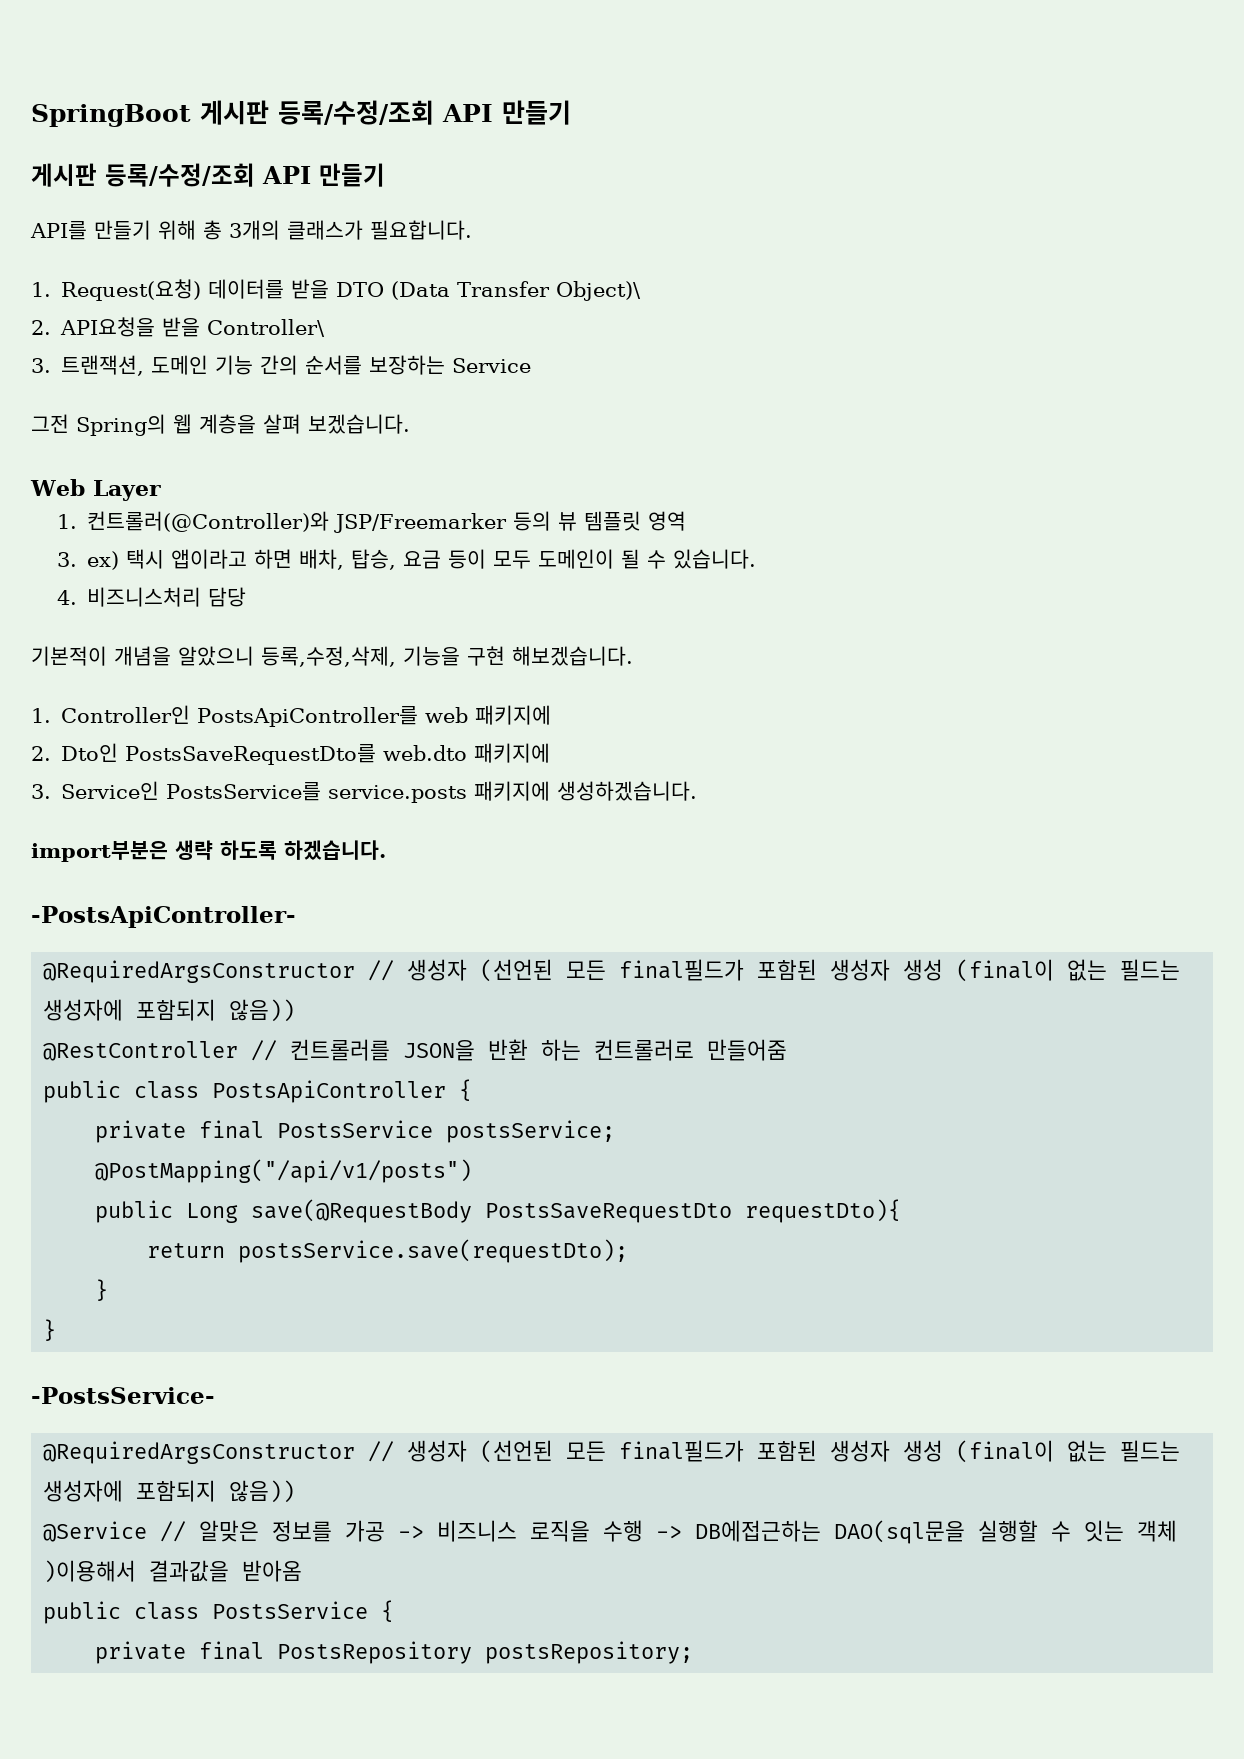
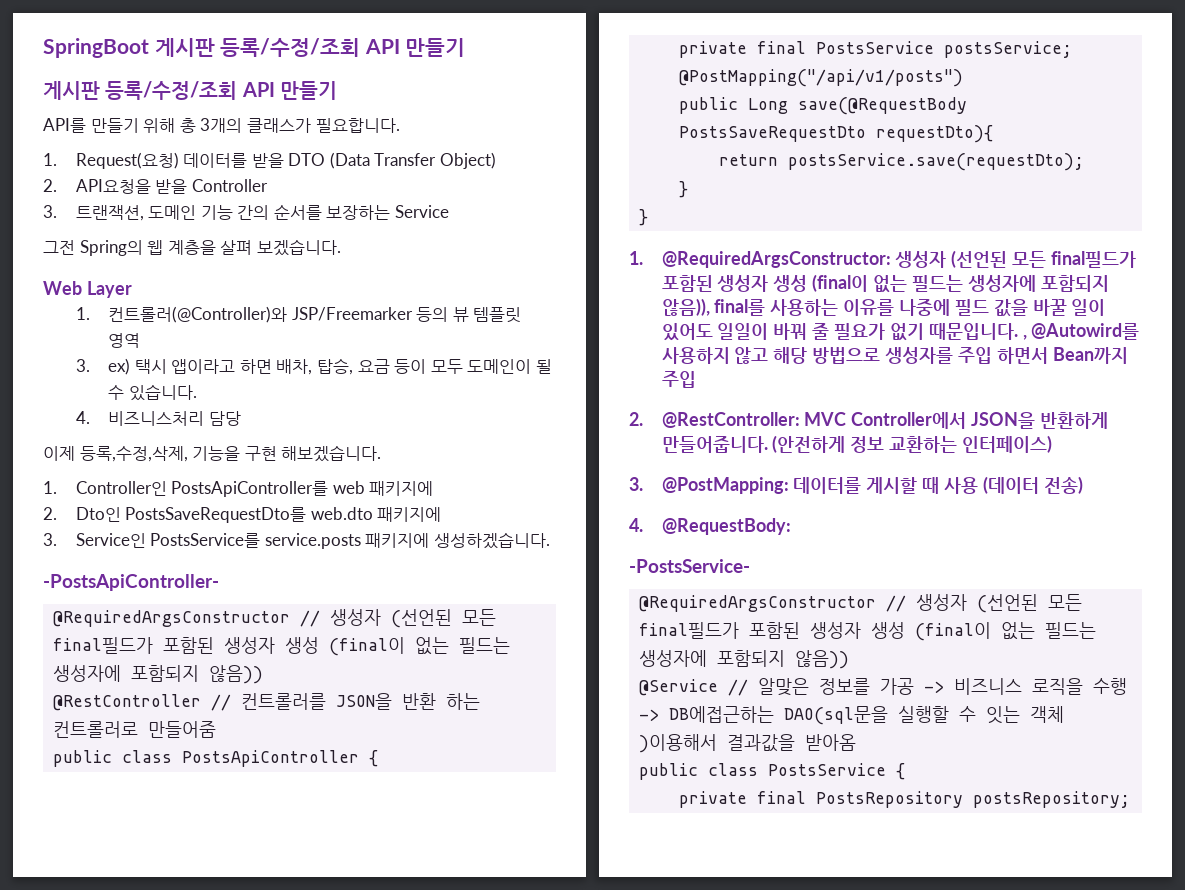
[556,281,642,301] Object)\ -> [440,152,497,169] Object)
[207,319,326,337] Controller\ -> [191,179,268,192] Controller
[31,646,254,666] 기본적이 개념을 알았으니 -> [43,446,75,461] 이제
[31,840,386,862] // import부분은 생략 하도록 하겠습니다. -> (550, 540) none
(57, 1330) none -> [629,250,1136,268] [661,274,1109,293] [661,298,1106,317] [661,323,1140,341] [661,347,1128,365] [661,371,696,388] [629,412,1108,429] [661,435,1052,453] [629,476,1083,494] [629,518,791,535] // 1. @RequiredArgsConstructor: 생성자 (선언된 모든 final필드가 포함된 생성자 생성 (final이 없는 필드는 생성자에 포함되지 않음)), final를 사용하는 이유를 나중에 필드 값을 바꿀 일이 있어도 일일이 바꿔 줄 필요가 없기 때문입니다. , @Autowird를 사용하지 않고 해당 방법으로 생성자를 주입 하면서 Bean까지 주입 // 2. @RestController: MVC Controller에서 JSON을 반환하게 만들어줍니다. (안전하게 정보 교환하는 인터페이스) // 3. @PostMapping: 데이터를 게시할 때 사용 (데이터 전송) // 4. @RequestBody:

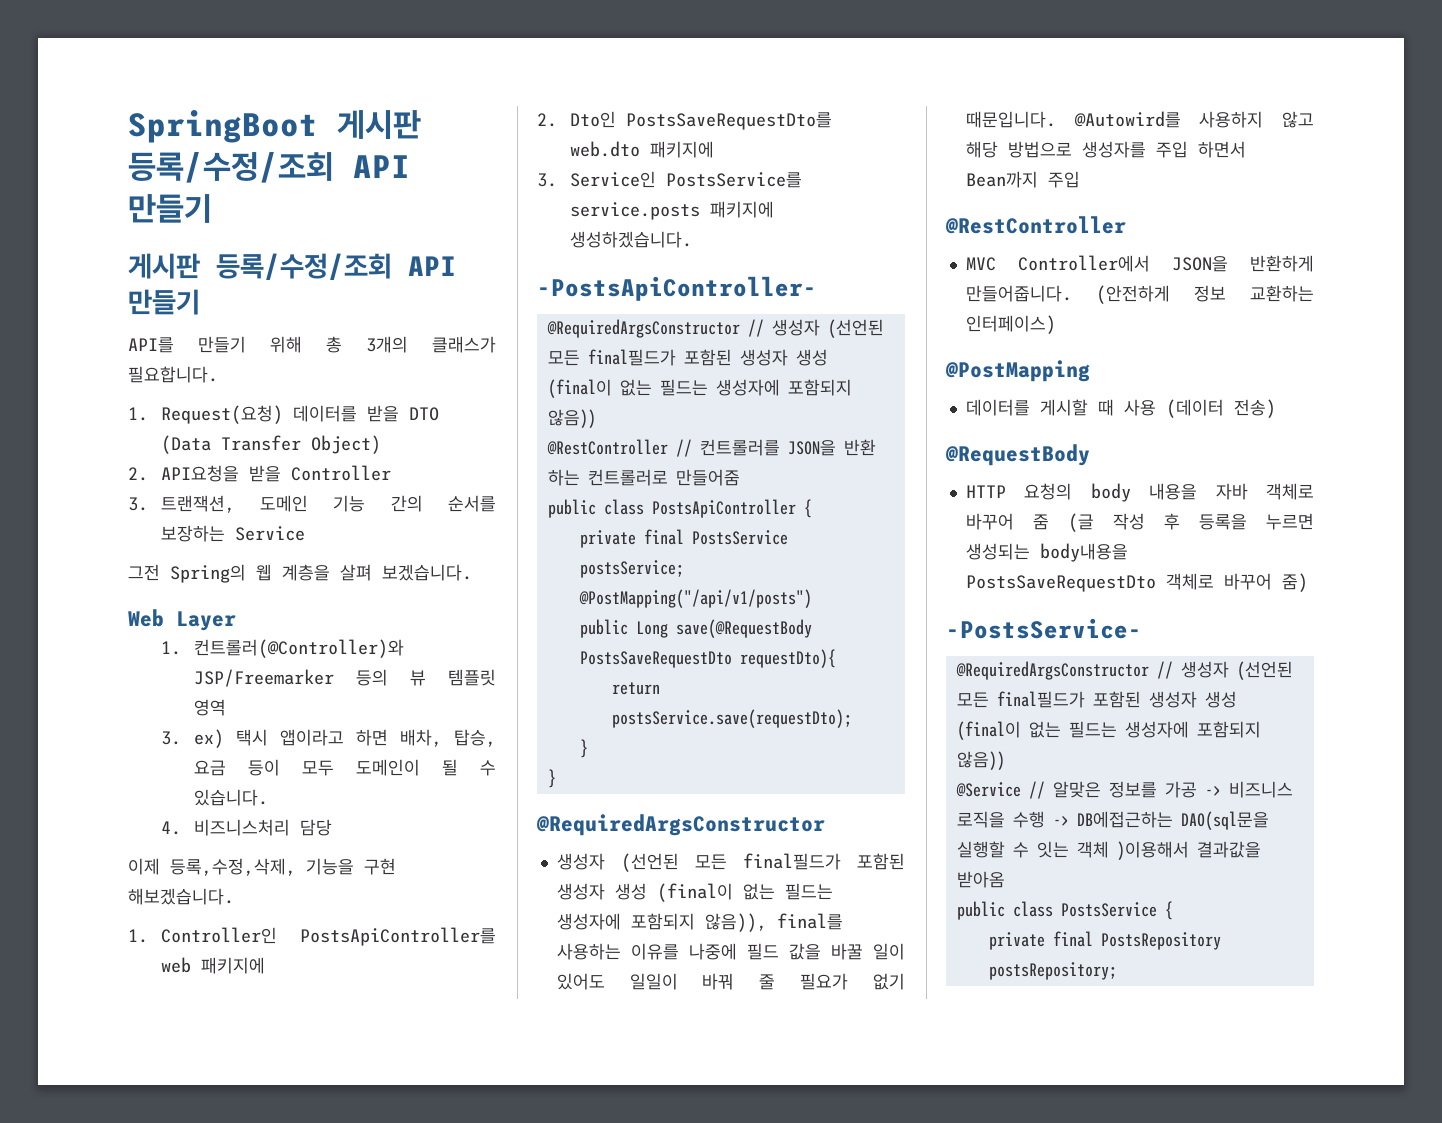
[629,251,891,268] 1. @RequiredArgsConstructor: -> [537,814,825,836] @RequiredArgsConstructor //
[1022,335,1027,340] , -> (1056, 119) none
[629,412,800,428] 2. @RestController: -> [946,216,1126,234] @RestController //
[629,477,789,494] 3. @PostMapping: -> [946,360,1090,382] @PostMapping //
[629,518,791,535] 4. @RequestBody: -> [946,444,1090,466] [965,483,1314,502] [965,513,1314,532] [965,543,1128,562] [965,573,1308,592] @RequestBody // HTTP 요청의 body 내용을 자바 객체로 바꾸어 줌 (글 작성 후 등록을 누르면 생성되는 body내용을 PostsSaveRequestDto 객체로 바꾸어 줌)

